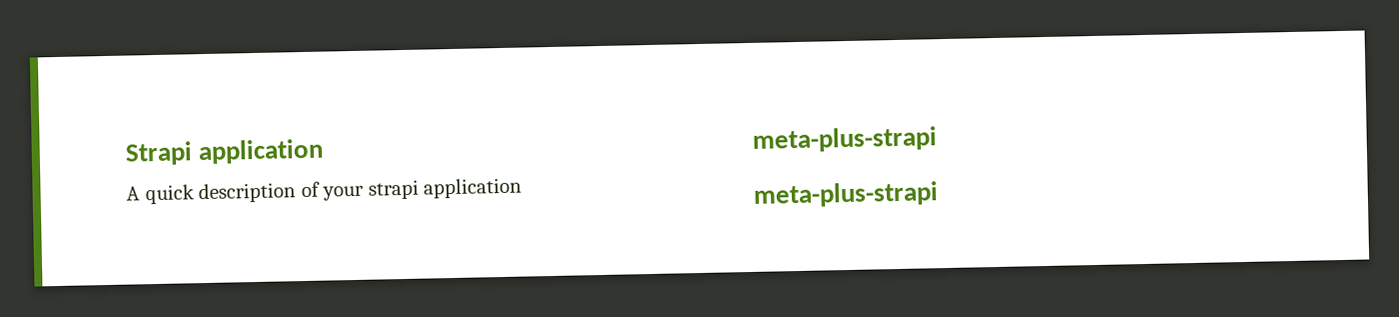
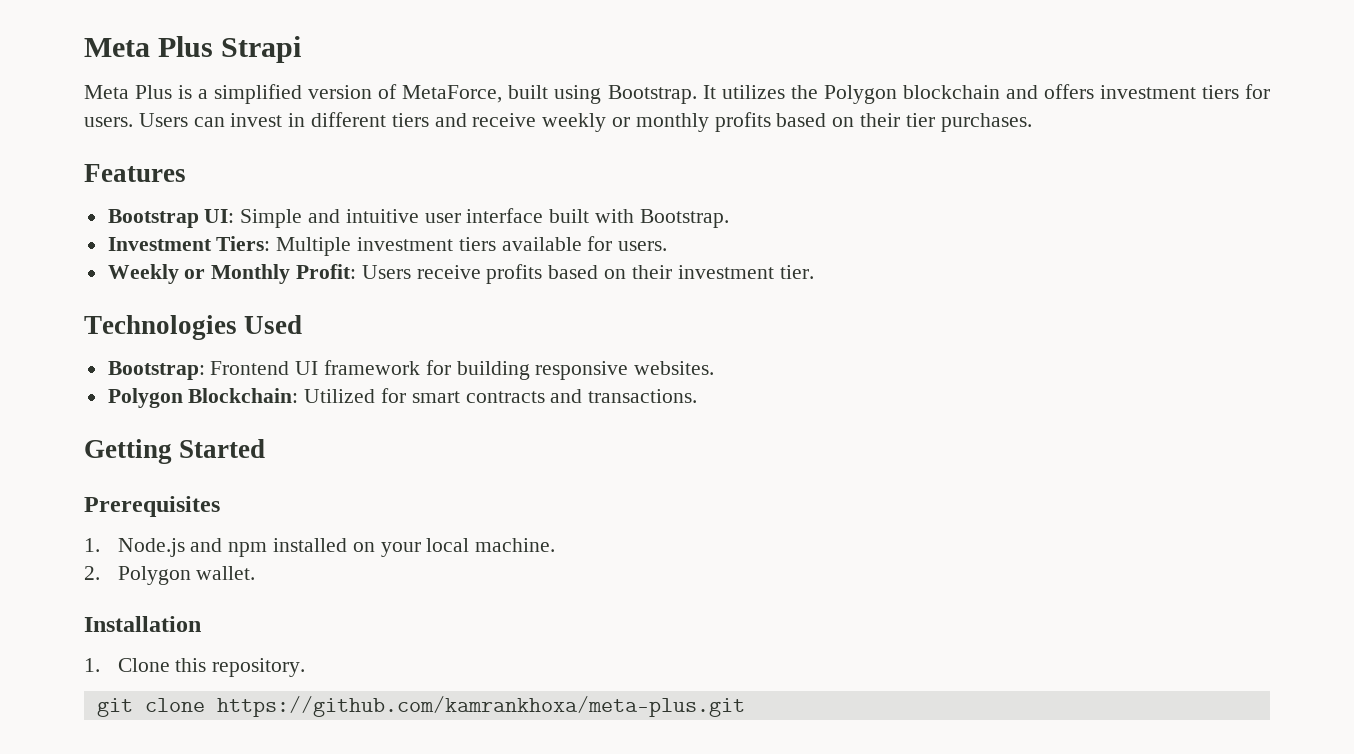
(125, 153) none -> [84,36,214,57] Meta Plus
[198,138,324,165] [126,177,523,205] [752,126,937,153] [753,181,938,208] application // A quick description of your strapi application // meta-plus-strapi // meta-plus-strapi -> [84,84,1270,104] [84,112,1032,132] [84,164,186,182] [107,208,729,228] [107,236,668,256] [107,264,814,284] [84,315,303,340] [107,360,715,380] [107,388,698,408] [84,439,266,464] [84,496,220,517] [84,538,556,557] [84,566,256,585] [84,616,201,632] [84,658,306,677] [96,696,745,717] // Meta Plus is a simplified version of MetaForce, built using Bootstrap. It utilizes the Polygon blockchain and offers investment tiers for users. Users can invest in different tiers and receive weekly or monthly profits based on their tier purchases. // Features // Bootstrap UI: Simple and intuitive user interface built with Bootstrap. // Investment Tiers: Multiple investment tiers available for users. // Weekly or Monthly Profit: Users receive profits based on their investment tier. // Technologies Used // Bootstrap: Frontend UI framework for building responsive websites. // Polygon Blockchain: Utilized for smart contracts and transactions. // Getting Started // Prerequisites // 1. Node.js and npm installed on your local machine. // 2. Polygon wallet. // Installation // 1. Clone this repository. // git clone https://github.com/kamrankhoxa/meta-plus.git

